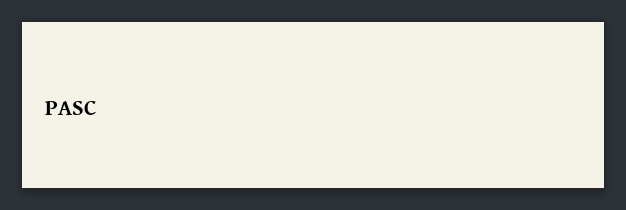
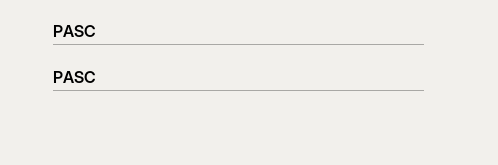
[45,100,96,115] PASC -> [53,25,96,37] [53,71,96,83] PASC // PASC

